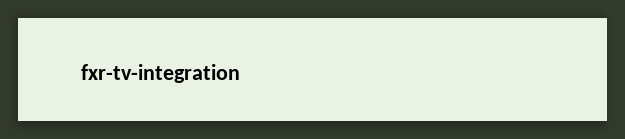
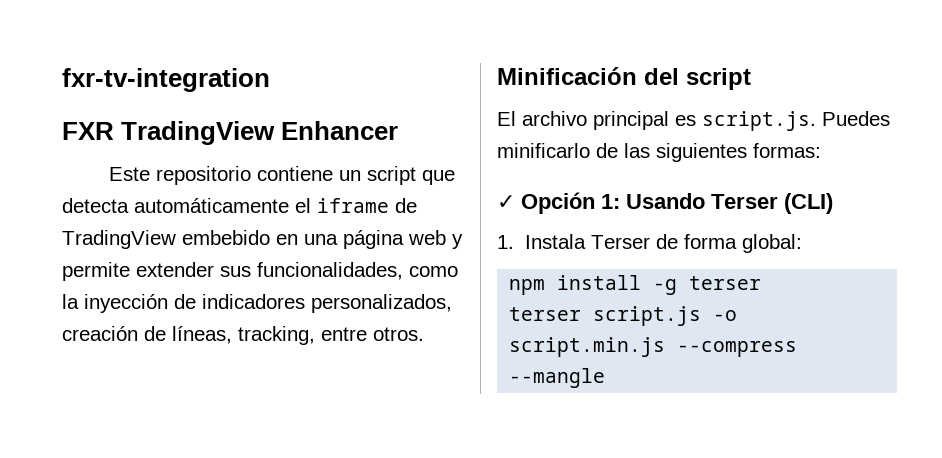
(240, 73) none -> [62,121,399,145] [108,166,455,185] [62,198,417,213] [62,230,463,249] [62,262,458,281] [62,294,452,313] [62,326,424,345] [497,67,751,90] [497,111,890,131] [497,143,821,162] [497,192,833,214] [497,234,803,253] [509,275,762,295] [509,306,738,326] [509,337,798,357] [509,368,606,388] // FXR TradingView Enhancer // Este repositorio contiene un script que detecta automáticamente el iframe de TradingView embebido en una página web y permite extender sus funcionalidades, como la inyección de indicadores personalizados, creación de líneas, tracking, entre otros. // Minificación del script // El archivo principal es script.js. Puedes minificarlo de las siguientes formas: // ✓ Opción 1: Usando Terser (CLI) // 1. Instala Terser de forma global: // npm install -g terser // terser script.js -o script.min.js --compress --mangle

